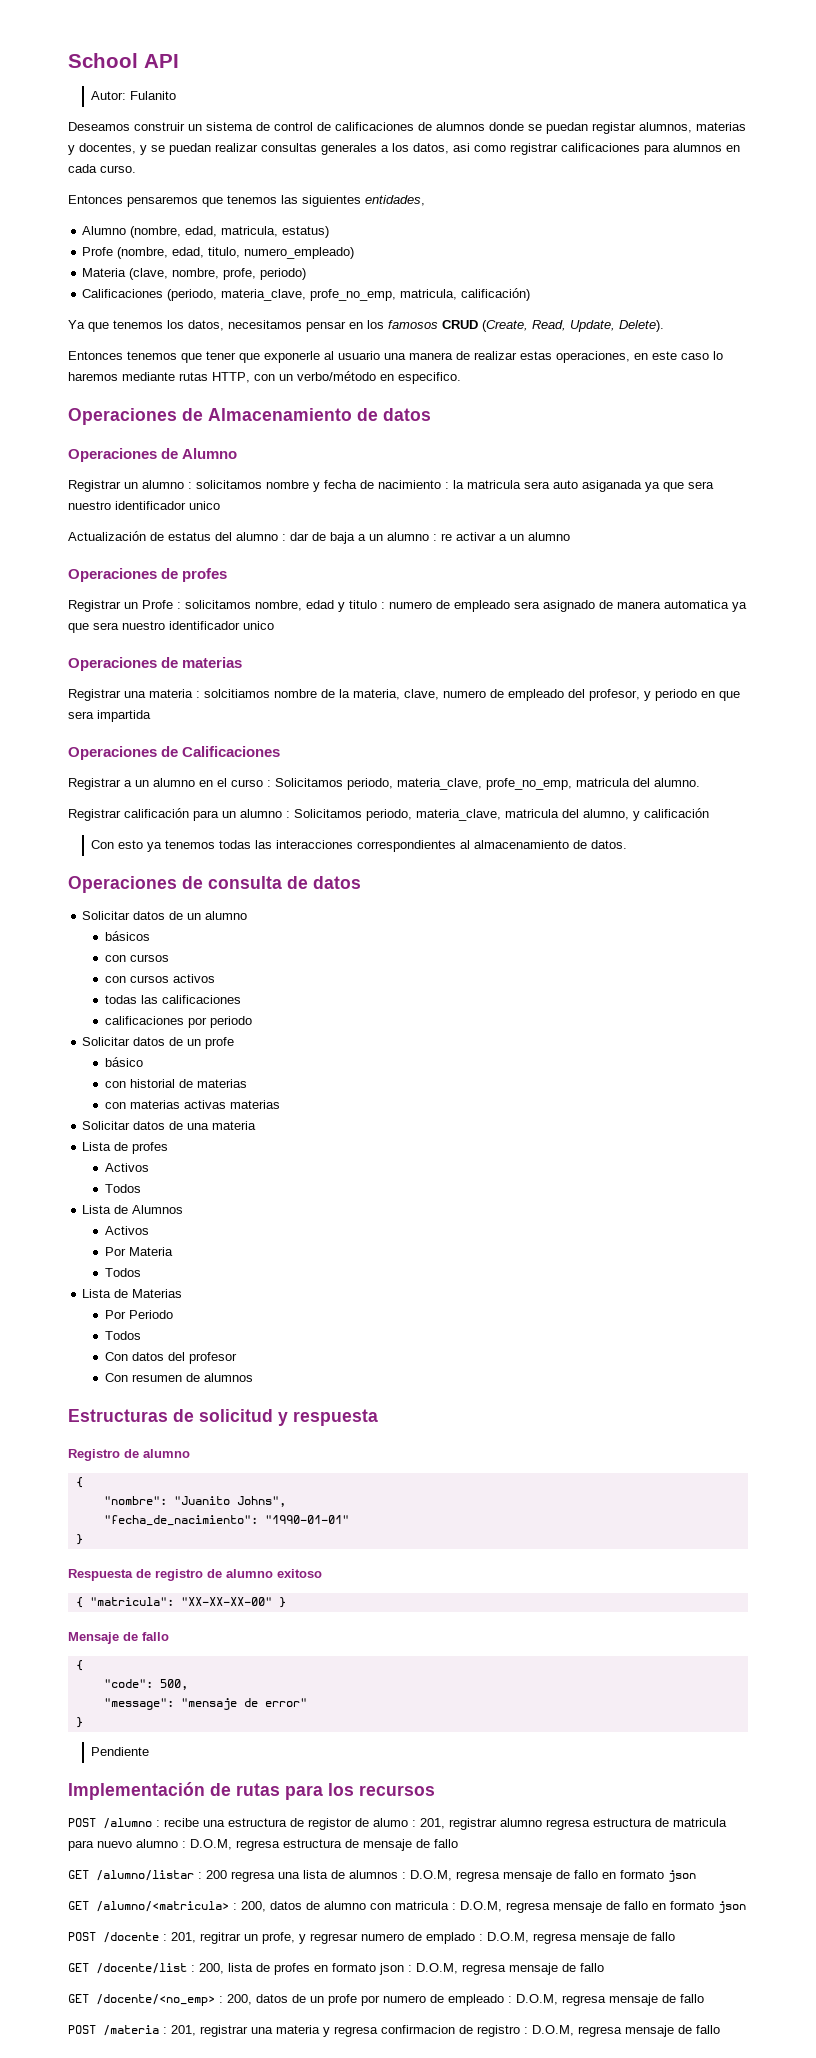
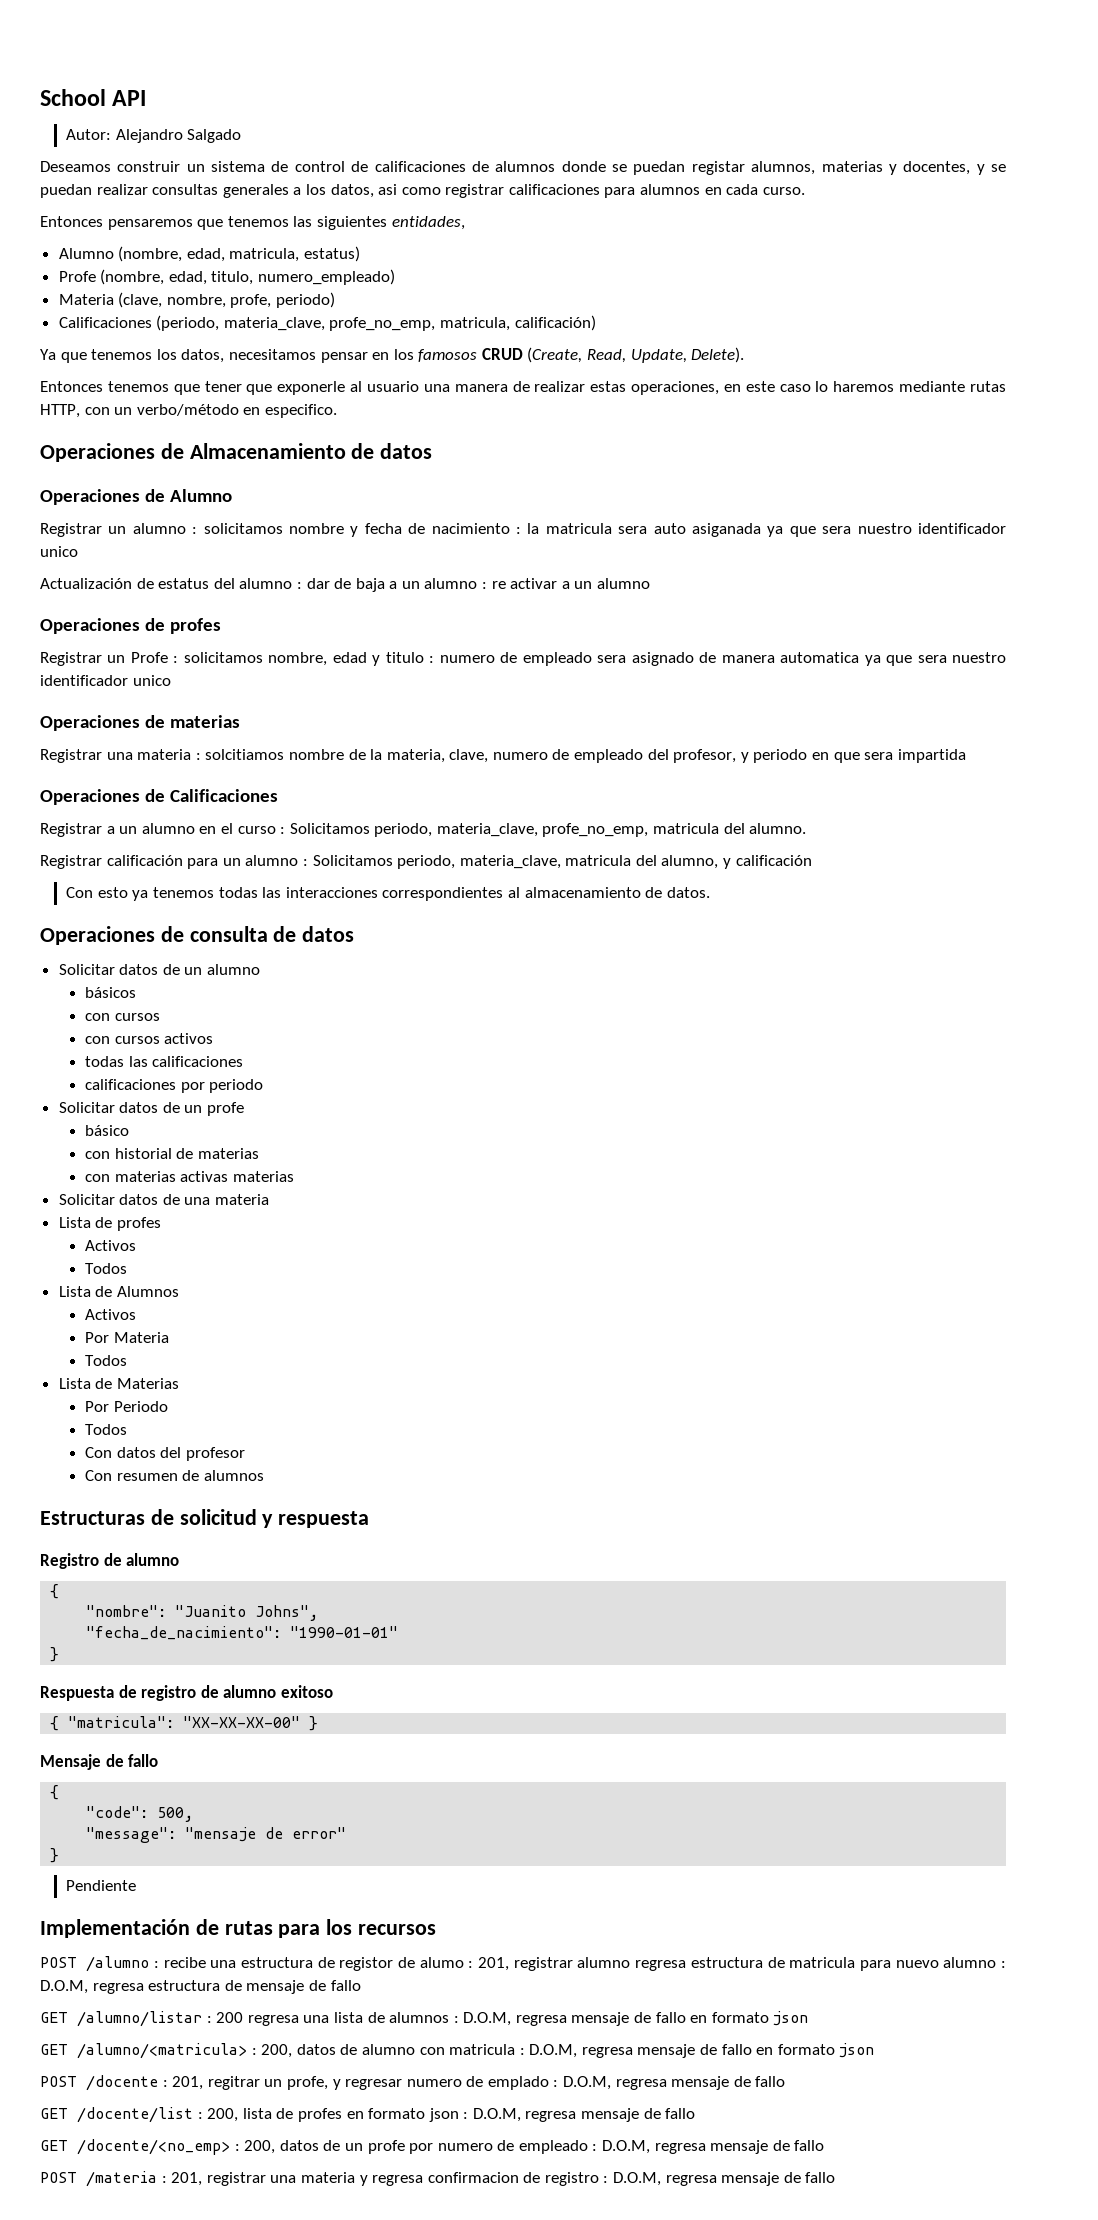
[129,91,176,100] Fulanito -> [115,129,242,143] Alejandro Salgado

